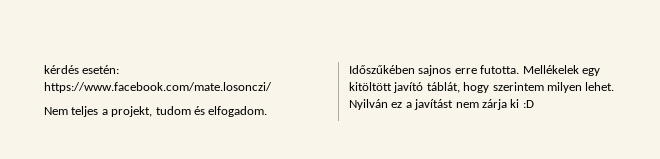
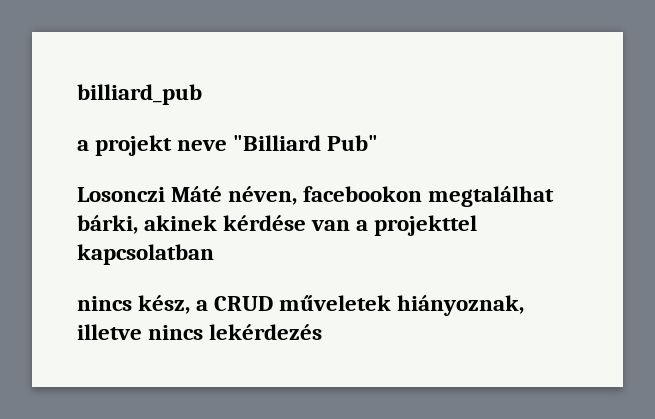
[44,65,120,74] [44,82,272,93] [44,106,268,117] [349,65,600,76] [349,82,615,93] [349,99,534,110] kérdés esetén: https://www.facebook.com/mate.losonczi/ // Nem teljes a projekt, tudom és elfogadom. Időszűkében sajnos erre futotta. Mellékelek egy kitöltött javító táblát, hogy szerintem milyen lehet. Nyilván ez a javítást nem zárja ki :D -> [77,84,202,105] [77,135,379,156] [77,186,555,207] [77,215,478,236] [77,244,214,265] [77,295,525,316] [77,324,323,340] billiard_pub // a projekt neve "Billiard Pub" // Losonczi Máté néven, facebookon megtalálhat bárki, akinek kérdése van a projekttel kapcsolatban // nincs kész, a CRUD műveletek hiányoznak, illetve nincs lekérdezés

